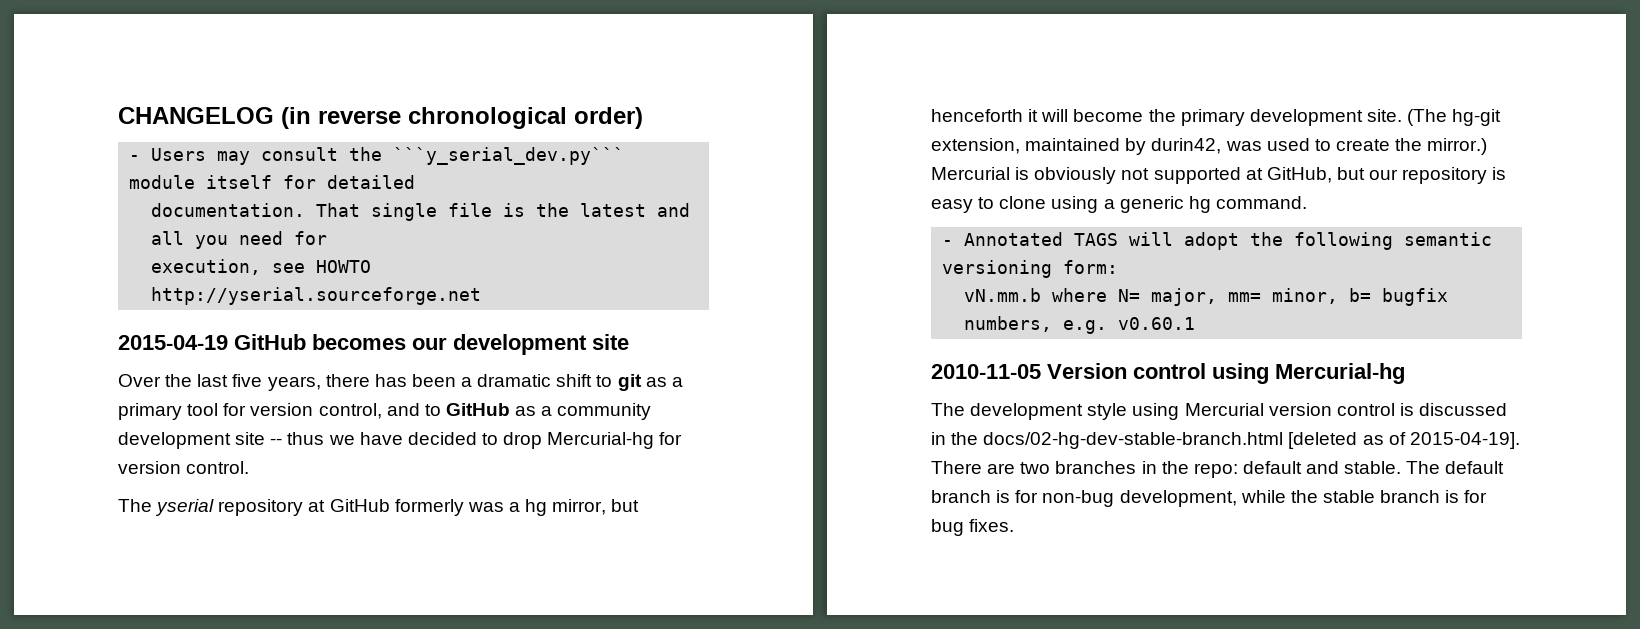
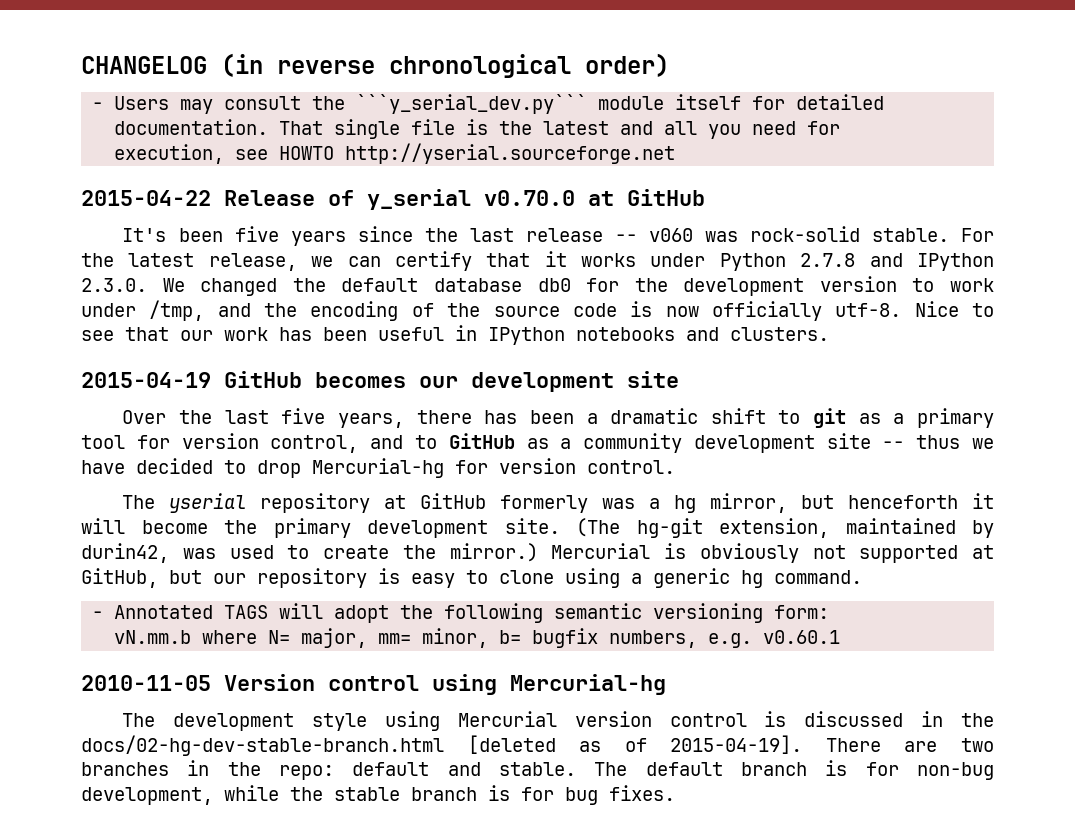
(482, 296) none -> [81,189,705,210] [122,226,995,246] [81,251,994,271] [81,276,995,296] [81,300,995,321] [81,325,829,345] // 2015-04-22 Release of y_serial v0.70.0 at GitHub // It's been five years since the last release -- v060 was rock-solid stable. For the latest release, we can certify that it works under Python 2.7.8 and IPython 2.3.0. We changed the default database db0 for the development version to work under /tmp, and the encoding of the source code is now officially utf-8. Nice to see that our work has been useful in IPython notebooks and clusters.

